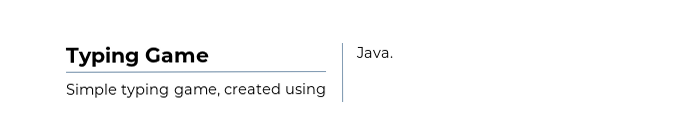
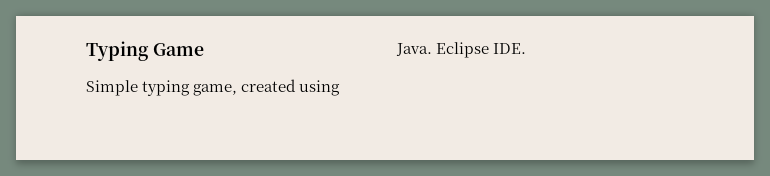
(393, 52) none -> [436,42,527,58] Eclipse IDE.

